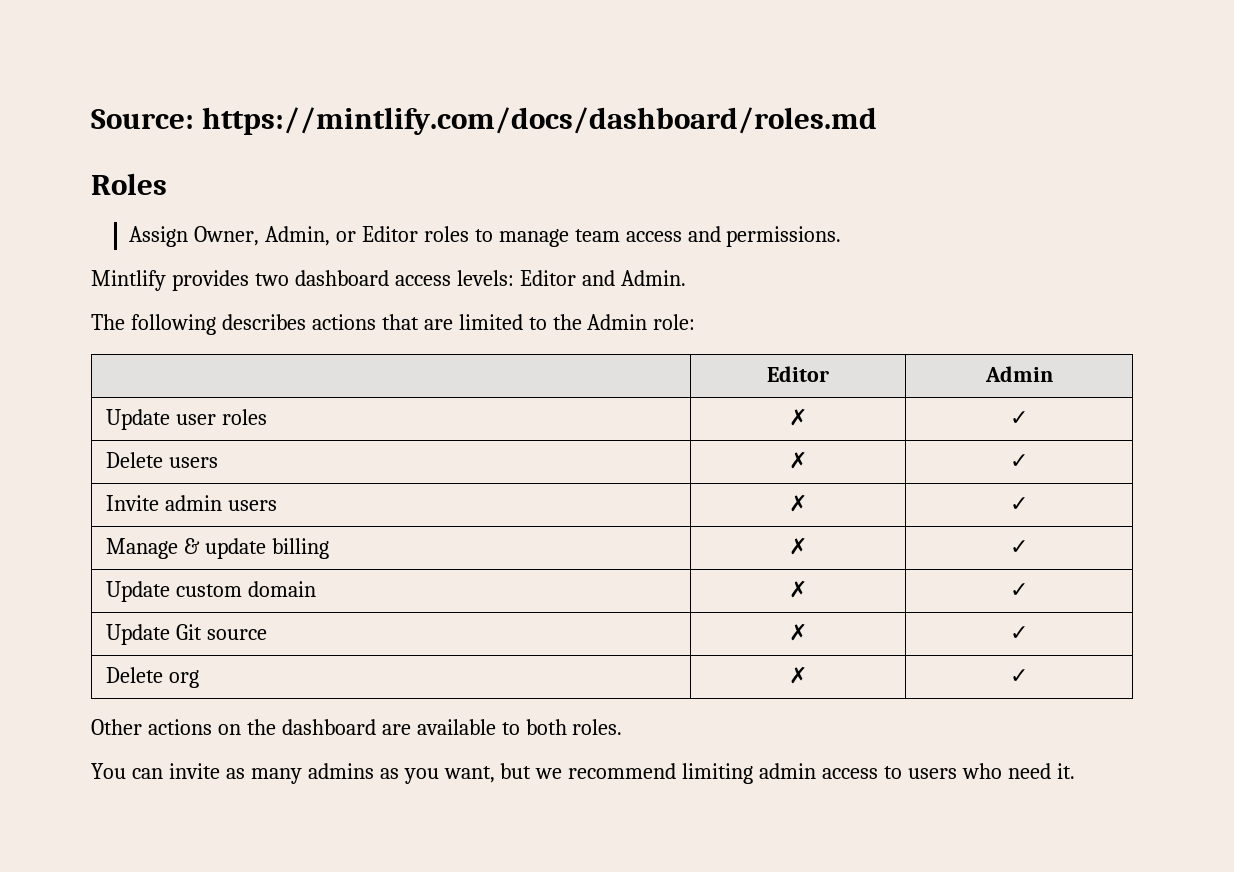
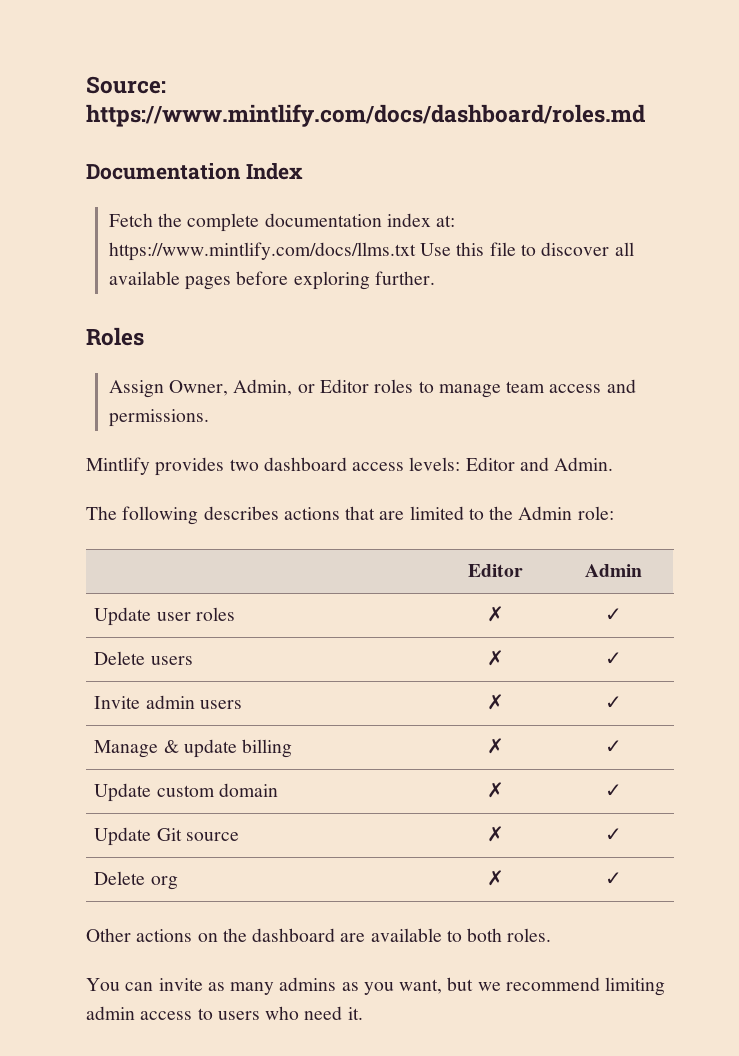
[202,107,878,135] https://mintlify.com/docs/dashboard/roles.md -> [86,104,645,127] [86,163,303,180] [108,213,456,232] [108,242,634,261] [108,271,435,290] https://www.mintlify.com/docs/dashboard/roles.md // Documentation Index // Fetch the complete documentation index at: https://www.mintlify.com/docs/llms.txt Use this file to discover all available pages before exploring further.

